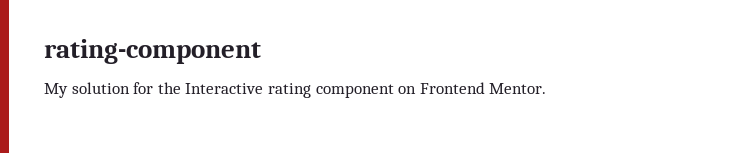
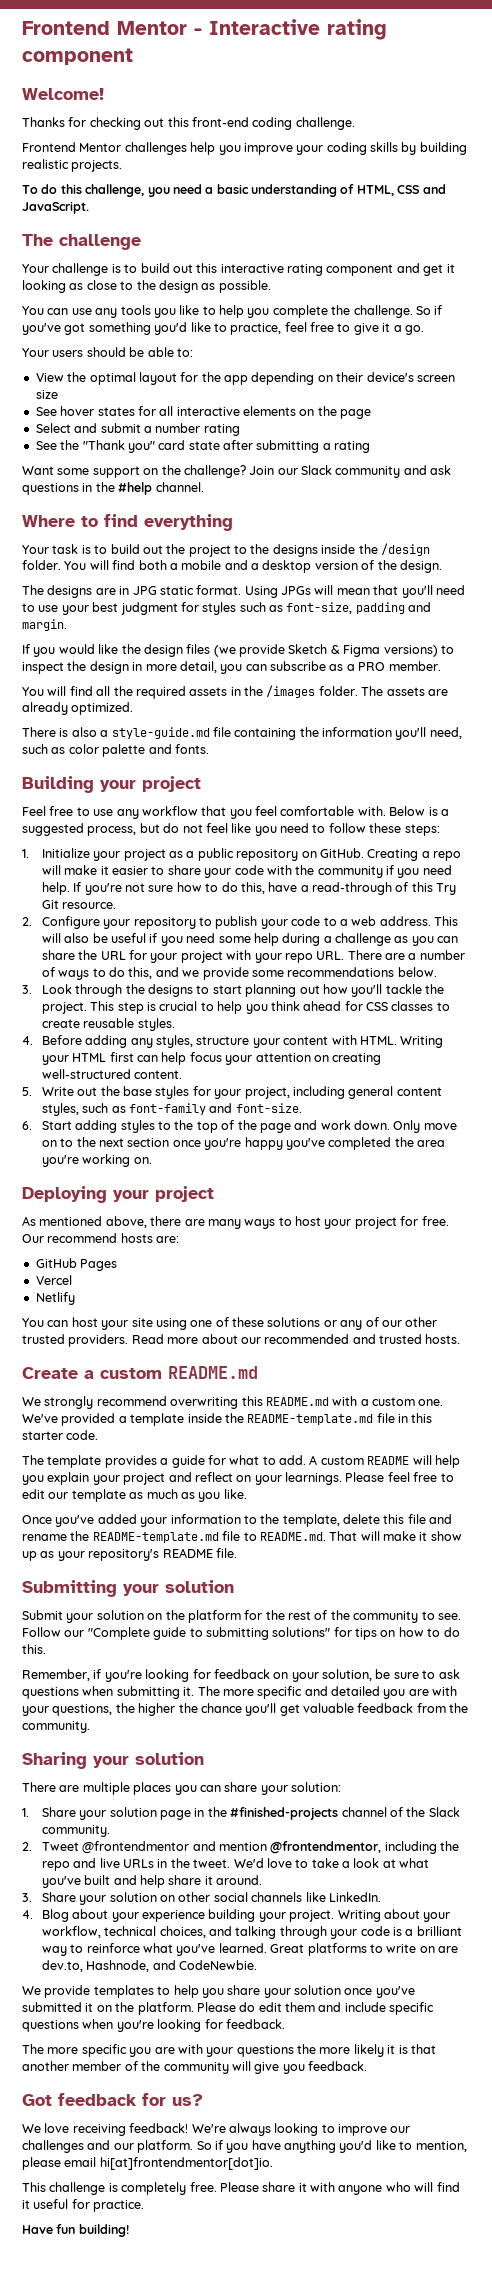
[44,39,261,64] [44,82,547,98] rating-component // My solution for the Interactive rating component on Frontend Mentor. -> [22,19,387,40] [22,48,133,65] [22,88,104,100] [22,117,355,130] [22,142,467,155] [22,159,123,172] [22,184,446,197] [22,201,89,214] [22,234,141,250] [22,263,455,276] [22,280,271,293] [22,305,443,318] [22,322,424,335] [22,347,193,357] [35,372,455,385] [35,390,58,399] [35,406,372,419] [35,423,240,436] [35,440,371,453] [22,465,452,478] [22,482,204,495] [22,514,233,531] [22,543,430,557] [22,560,442,573] [22,585,465,598] [22,602,432,615] [22,619,67,631] [22,644,454,657] [22,661,441,674] [22,685,448,699] [22,702,134,715] [22,727,462,740] [22,744,209,757] [22,776,201,793] [22,806,449,819] [22,823,440,836] [22,848,462,861] [41,865,452,878] [41,882,457,895] [41,900,117,909] [22,916,459,929] [41,933,459,946] [41,950,465,963] [41,967,437,980] [22,984,445,997] [41,1001,450,1014] [41,1018,175,1031] [22,1035,444,1048] [41,1052,382,1065] [41,1069,183,1079] [22,1086,442,1099] [41,1103,302,1116] [22,1120,457,1133] [41,1137,446,1150] [41,1154,152,1167] [22,1186,214,1203] [22,1216,449,1229] [22,1233,180,1243] [35,1258,118,1271] [35,1275,72,1285] [35,1292,75,1305] [22,1317,438,1330] [22,1334,461,1347] [22,1366,258,1379] [22,1396,444,1409] [22,1413,433,1426] [22,1430,99,1440] [22,1455,460,1468] [22,1472,454,1485] [22,1489,247,1502] [22,1514,453,1527] [22,1531,462,1543] [22,1548,237,1561] [22,1580,234,1597] [22,1610,461,1623] [22,1627,460,1640] [22,1644,46,1654] [22,1669,460,1682] [22,1686,458,1699] [22,1703,469,1716] [22,1721,90,1733] [22,1752,204,1769] [22,1782,341,1795] [22,1807,460,1820] [41,1825,110,1837] [22,1841,460,1854] [41,1858,430,1871] [41,1875,263,1888] [22,1892,381,1905] [22,1909,451,1922] [41,1926,462,1939] [41,1943,459,1956] [41,1960,258,1972] [22,1985,415,1998] [22,2002,435,2015] [22,2019,285,2032] [22,2044,436,2057] [22,2061,367,2074] [22,2093,203,2106] [22,2123,411,2136] [22,2140,467,2153] [22,2157,273,2170] [22,2182,460,2195] [22,2199,145,2212] [22,2224,129,2237] Frontend Mentor - Interactive rating component // Welcome! // Thanks for checking out this front-end coding challenge. // Frontend Mentor challenges help you improve your coding skills by building realistic projects. // To do this challenge, you need a basic understanding of HTML, CSS and JavaScript. // The challenge // Your challenge is to build out this interactive rating component and get it looking as close to the design as possible. // You can use any tools you like to help you complete the challenge. So if you've got something you'd like to practice, feel free to give it a go. // Your users should be able to: // View the optimal layout for the app depending on their device's screen size // See hover states for all interactive elements on the page // Select and submit a number rating // See the "Thank you" card state after submitting a rating // Want some support on the challenge? Join our Slack community and ask questions in the #help channel. // Where to find everything // Your task is to build out the project to the designs inside the /design folder. You will find both a mobile and a desktop version of the design. // The designs are in JPG static format. Using JPGs will mean that you'll need to use your best judgment for styles such as font-size, padding and margin. // If you would like the design files (we provide Sketch & Figma versions) to inspect the design in more detail, you can subscribe as a PRO member. // You will find all the required assets in the /images folder. The assets are already optimized. // There is also a style-guide.md file containing the information you'll need, such as color palette and fonts. // Building your project // Feel free to use any workflow that you feel comfortable with. Below is a suggested process, but do not feel like you need to follow these steps: // 1. Initialize your project as a public repository on GitHub. Creating a repo will make it easier to share your code with the community if you need help. If you're not sure how to do this, have a read-through of this Try Git resource. // 2. Configure your repository to publish your code to a web address. This will also be useful if you need some help during a challenge as you can share the URL for your project with your repo URL. There are a number of ways to do this, and we provide some recommendations below. // 3. Look through the designs to start planning out how you'll tackle the project. This step is crucial to help you think ahead for CSS classes to create reusable styles. // 4. Before adding any styles, structure your content with HTML. Writing your HTML first can help focus your attention on creating well-structured content. // 5. Write out the base styles for your project, including general content styles, such as font-family and font-size. // 6. Start adding styles to the top of the page and work down. Only move on to the next section once you're happy you've completed the area you're working on. // Deploying your project // As mentioned above, there are many ways to host your project for free. Our recommend hosts are: // GitHub Pages // Vercel // Netlify // You can host your site using one of these solutions or any of our other trusted providers. Read more about our recommended and trusted hosts. // Create a custom README.md // We strongly recommend overwriting this README.md with a custom one. We've provided a template inside the README-template.md file in this starter code. // The template provides a guide for what to add. A custom README will help you explain your project and reflect on your learnings. Please feel free to edit our template as much as you like. // Once you've added your information to the template, delete this file and rename the README-template.md file to README.md. That will make it show up as your repository's README file. // Submitting your solution // Submit your solution on the platform for the rest of the community to see. Follow our "Complete guide to submitting solutions" for tips on how to do this. // Remember, if you're looking for feedback on your solution, be sure to ask questions when submitting it. The more specific and detailed you are with your questions, the higher the chance you'll get valuable feedback from the community. // Sharing your solution // There are multiple places you can share your solution: // 1. Share your solution page in the #finished-projects channel of the Slack community. // 2. Tweet @frontendmentor and mention @frontendmentor, including the repo and live URLs in the tweet. We'd love to take a look at what you've built and help share it around. // 3. Share your solution on other social channels like LinkedIn. // 4. Blog about your experience building your project. Writing about your workflow, technical choices, and talking through your code is a brilliant way to reinforce what you've learned. Great platforms to write on are dev.to, Hashnode, and CodeNewbie. // We provide templates to help you share your solution once you've submitted it on the platform. Please do edit them and include specific questions when you're looking for feedback. // The more specific you are with your questions the more likely it is that another member of the community will give you feedback. // Got feedback for us? // We love receiving feedback! We're always looking to improve our challenges and our platform. So if you have anything you'd like to mention, please email hi[at]frontendmentor[dot]io. // This challenge is completely free. Please share it with anyone who will find it useful for practice. // Have fun building!

